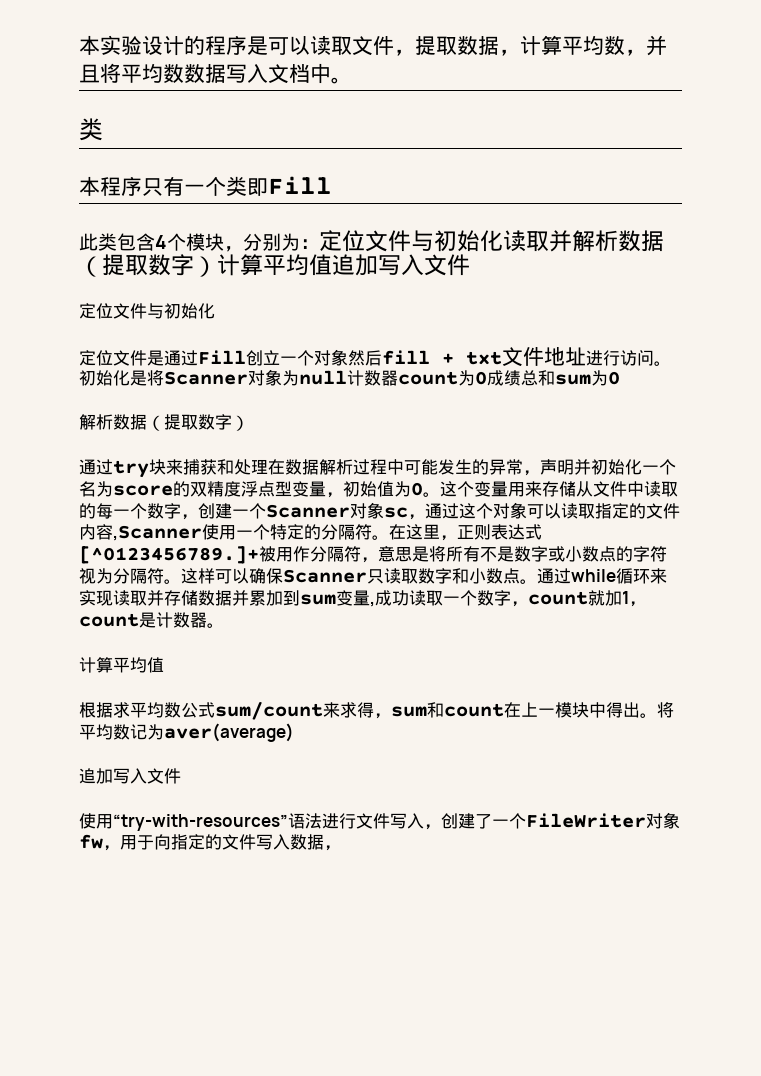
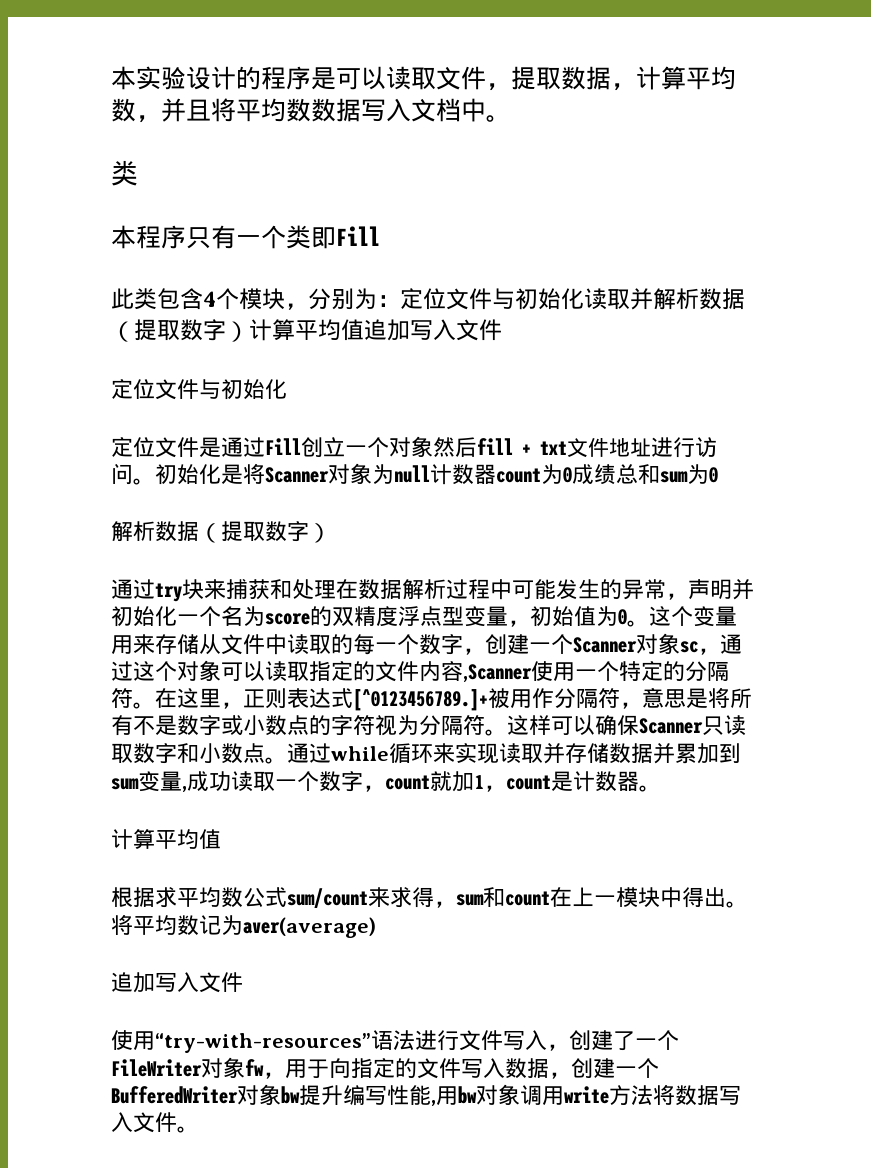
(341, 848) none -> [571,1058,659,1078] [111,1084,741,1106] [111,1112,199,1133] 创建一个BufferedWriter对象bw提升编写性能,用bw对象调用write方法将数据写入文件。

